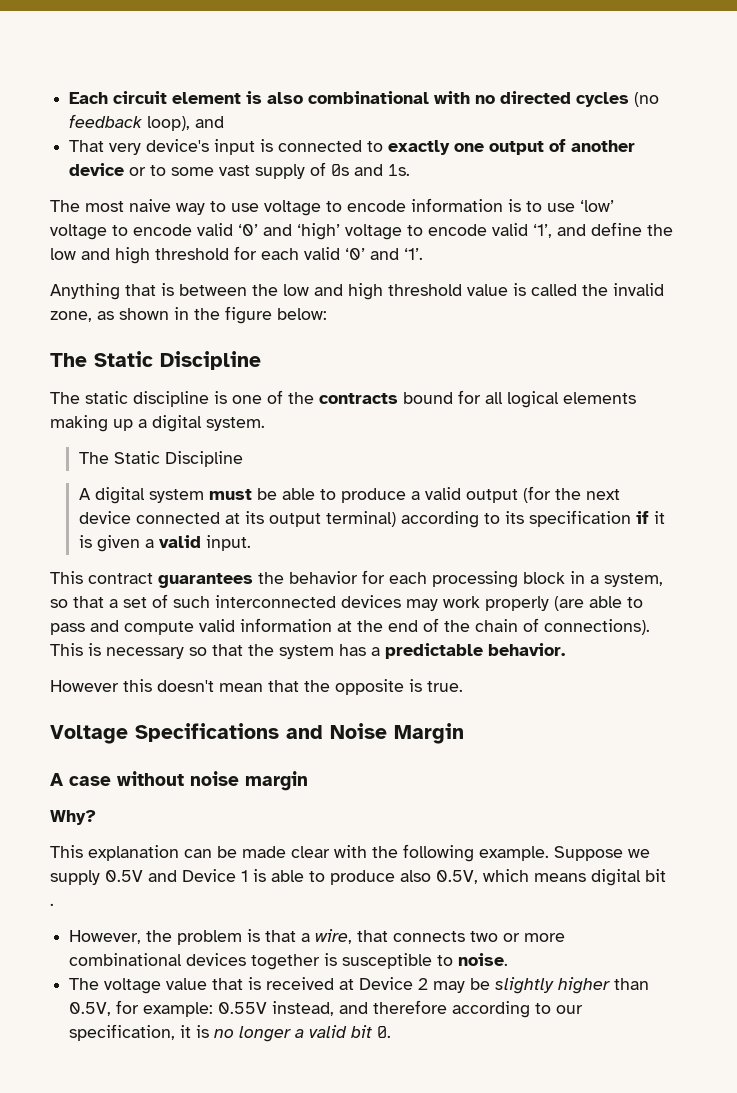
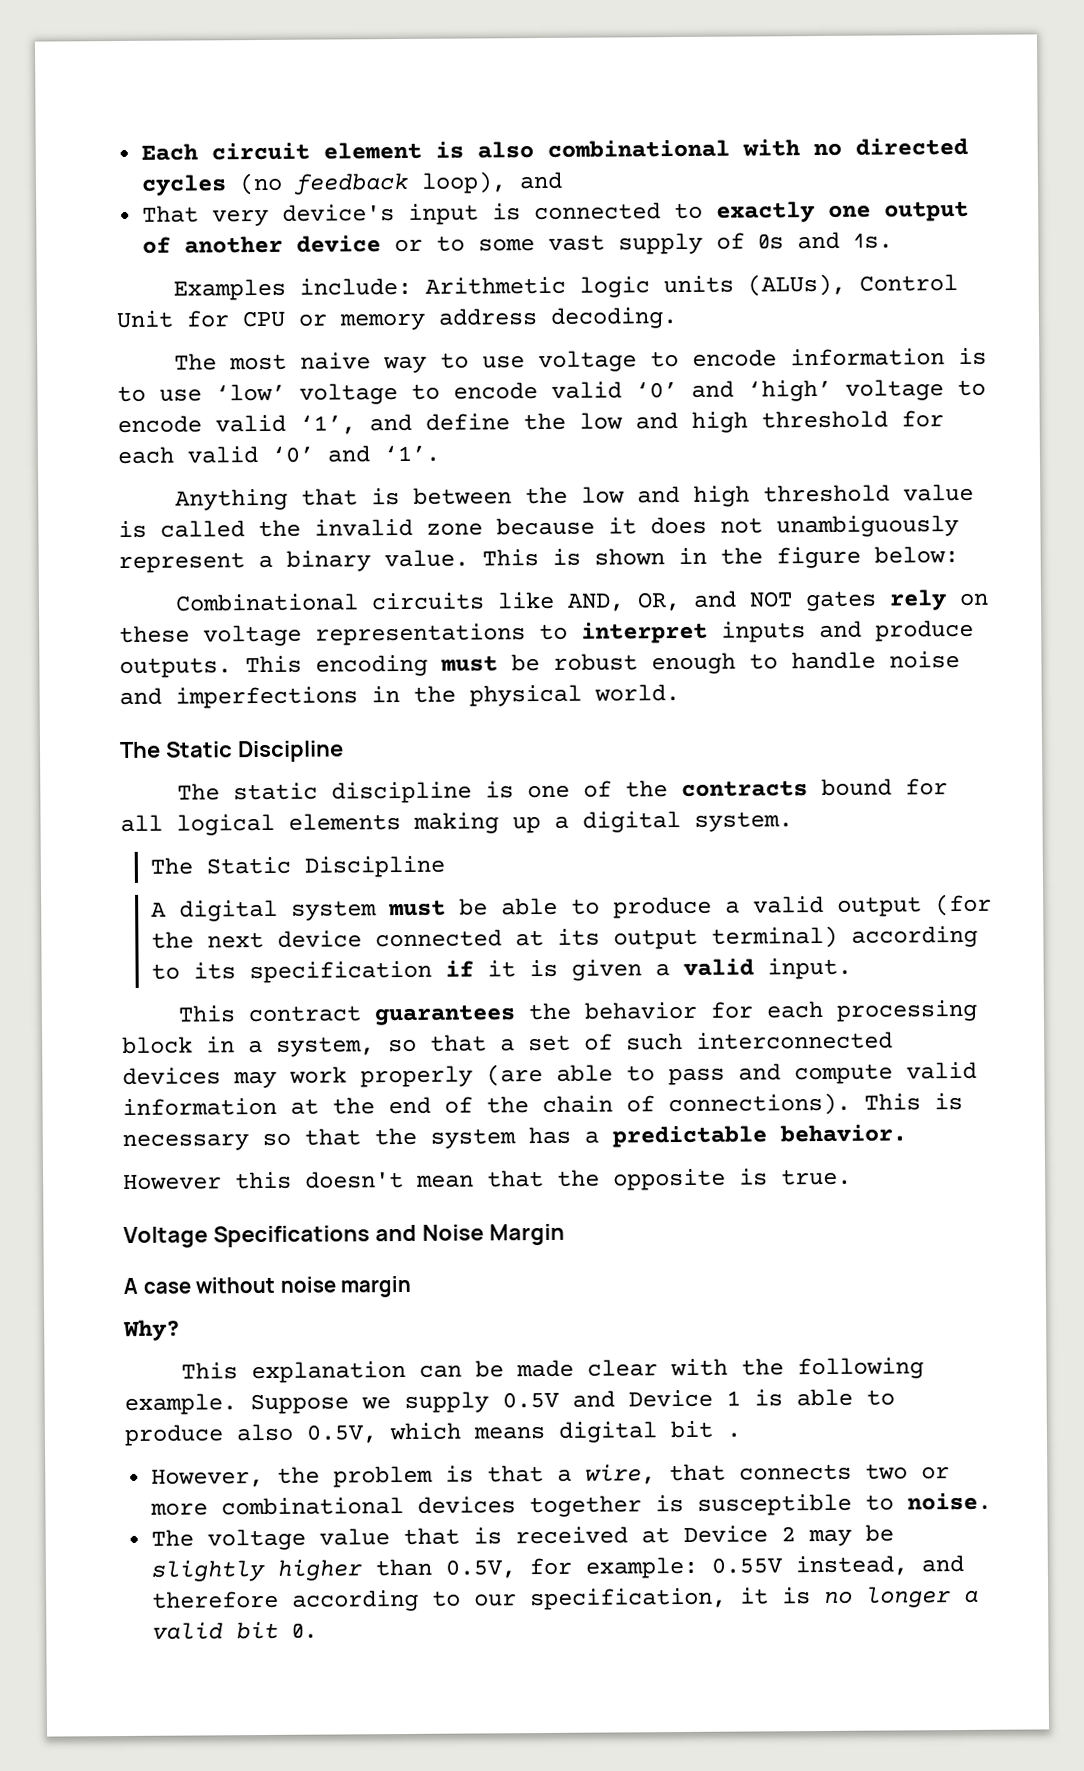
(411, 170) none -> [172,273,958,301] [116,307,678,331] // Examples include: Arithmetic logic units (ALUs), Control Unit for CPU or memory address decoding.
[50,311,114,322] zone, as -> [426,515,959,538] [118,548,581,574] zone because it does not unambiguously represent a binary value. This is
(327, 314) none -> [174,589,989,612] [119,619,974,647] [119,651,960,679] [119,684,680,709] // Combinational circuits like AND, OR, and NOT gates rely on these voltage representations to interpret inputs and produce outputs. This encoding must be robust enough to handle noise and imperfections in the physical world.

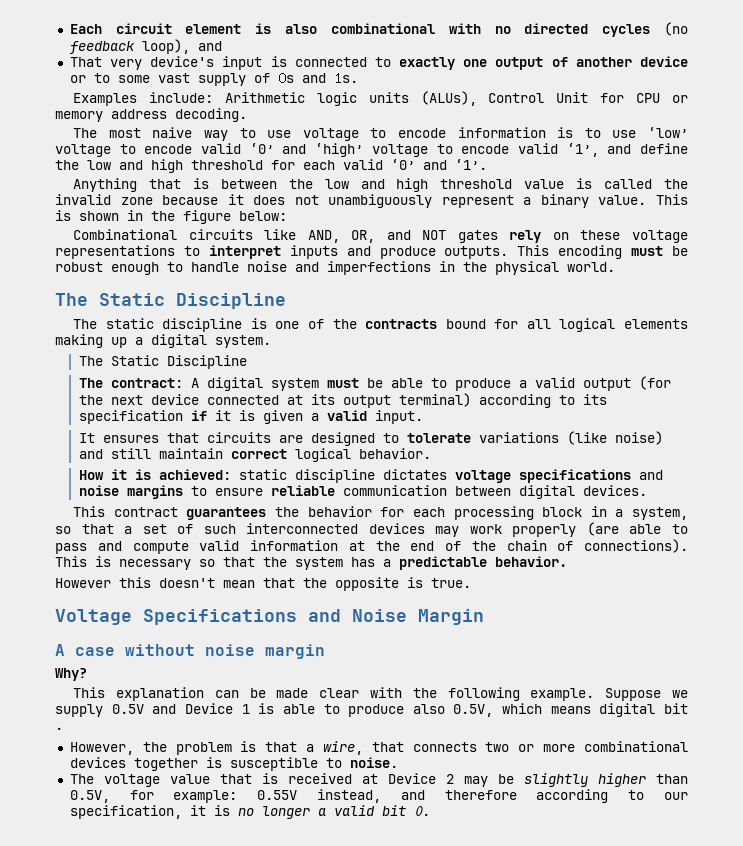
(446, 866) none -> [78,378,183,388] The contract:
(853, 968) none -> [78,431,663,446] [78,448,431,462] [78,469,663,483] [78,485,647,499] // It ensures that circuits are designed to tolerate variations (like noise) and still maintain correct logical behavior. // How it is achieved: static discipline dictates voltage specifications and noise margins to ensure reliable communication between digital devices.

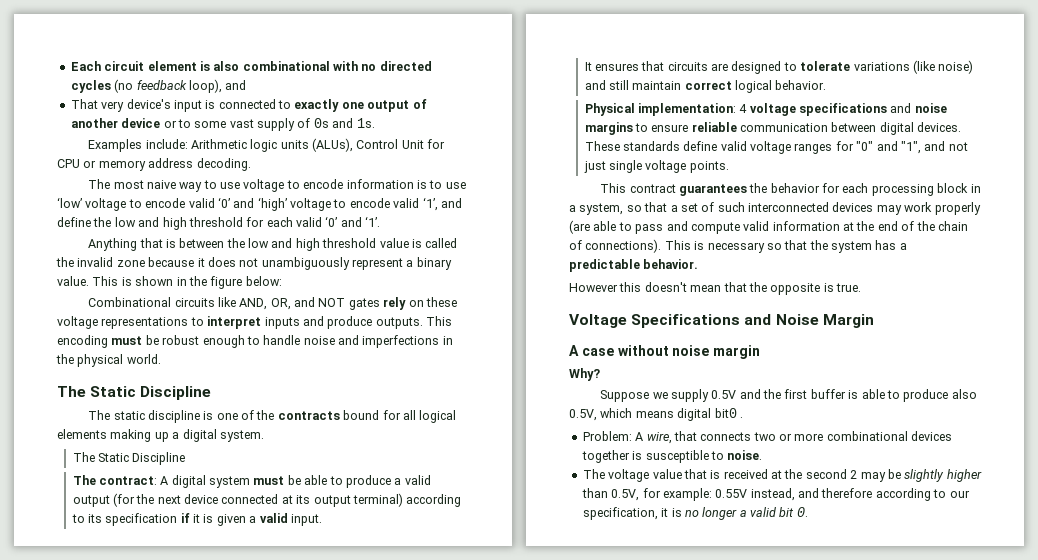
[78,469,447,483] How it is achieved: static discipline dictates -> [584,103,748,116] Physical implementation: 4
(647, 490) none -> [584,141,968,154] [583,160,729,173] These standards define valid voltage ranges for "0" and "1", and not just single voltage points.
[73,687,595,701] This explanation can be made clear with the following example. -> (600, 374) none
[184,703,250,714] Device 1 -> [763,389,846,399] the first buffer
[664,703,688,714] bit -> [714,408,737,418] bit0
[69,741,315,755] However, the problem is that a -> [582,431,644,441] Problem: A
[387,773,436,784] Device -> [784,469,847,479] the second

